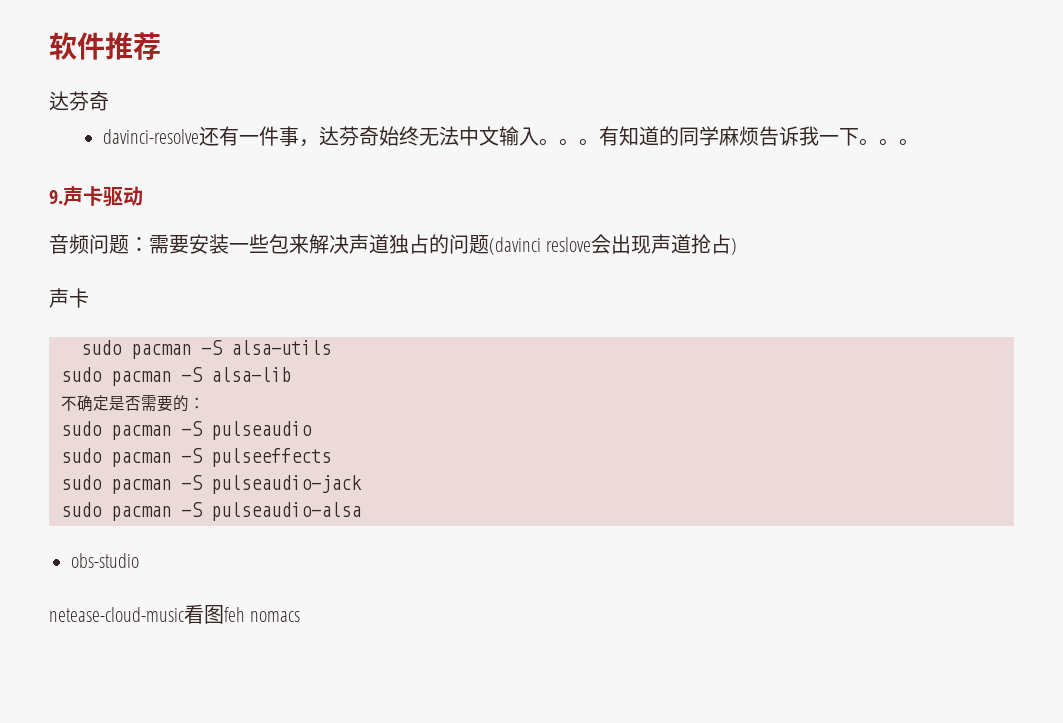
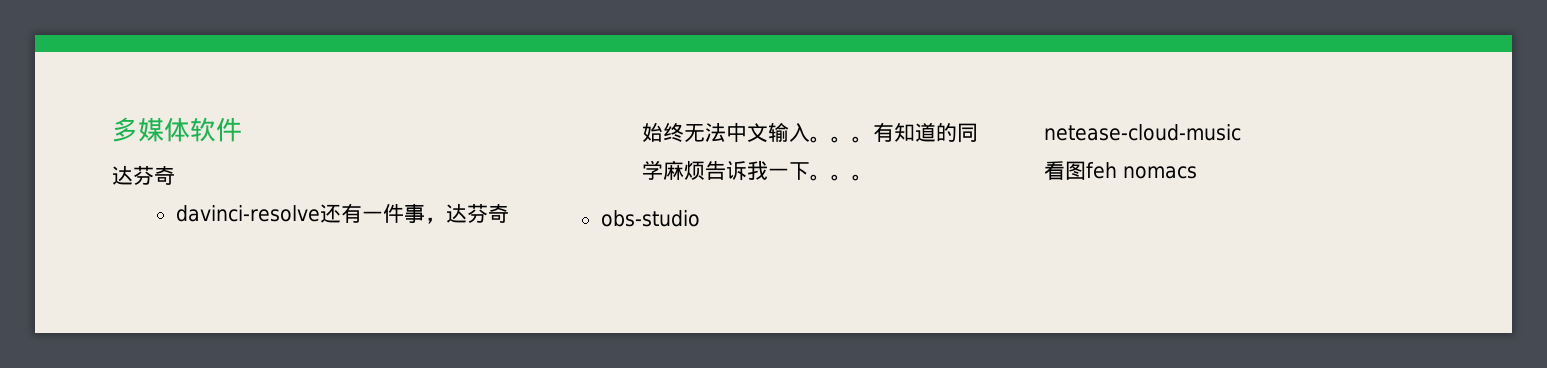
(49, 46) none -> [112,117,190,142] 多媒体
[105,32,161,60] 推荐 -> (242, 129) none
[49,186,143,206] [49,234,738,255] [49,288,89,308] [81,340,331,359] [61,367,291,386] [61,395,205,412] [61,421,312,440] [61,448,331,467] [61,475,362,494] [61,502,361,521] // 9.声卡驱动 // 音频问题：需要安装一些包来解决声道独占的问题(davinci reslove会出现声道抢占) // 声卡 // sudo pacman -S alsa-utils // sudo pacman -S alsa-lib // 不确定是否需要的： // sudo pacman -S pulseaudio // sudo pacman -S pulseeffects // sudo pacman -S pulseaudio-jack // sudo pacman -S pulseaudio-alsa -> (873, 177) none
(184, 614) none -> (1241, 132) //

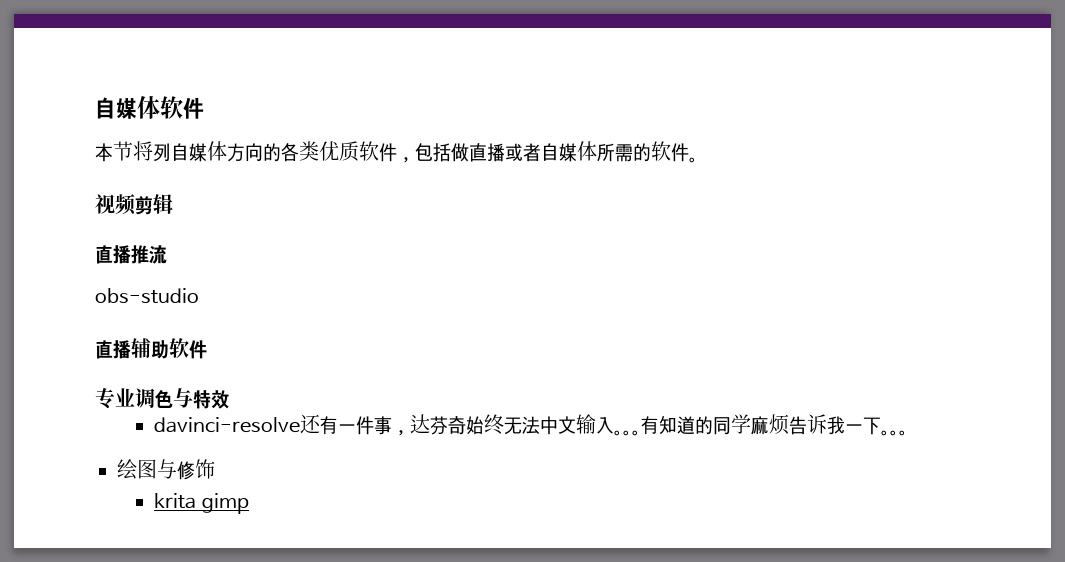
[112,117,138,142] 多 -> [95,97,116,119] 自
[112,165,175,185] 达芬奇 -> [95,141,698,163] [95,194,173,215] [95,245,167,264] [95,288,199,304] [95,338,207,359] [95,387,229,409] 本节将列自媒体方向的各类优质软件，包括做直播或者自媒体所需的软件。 // 视频剪辑 // 直播推流 // obs-studio // 直播辅助软件 // 专业调色与特效
[600,210,700,227] [1044,124,1241,141] [1044,161,1197,180] obs-studio // netease-cloud-music // 看图feh nomacs -> [117,459,215,480] [154,493,249,514] 绘图与修饰 // krita gimp

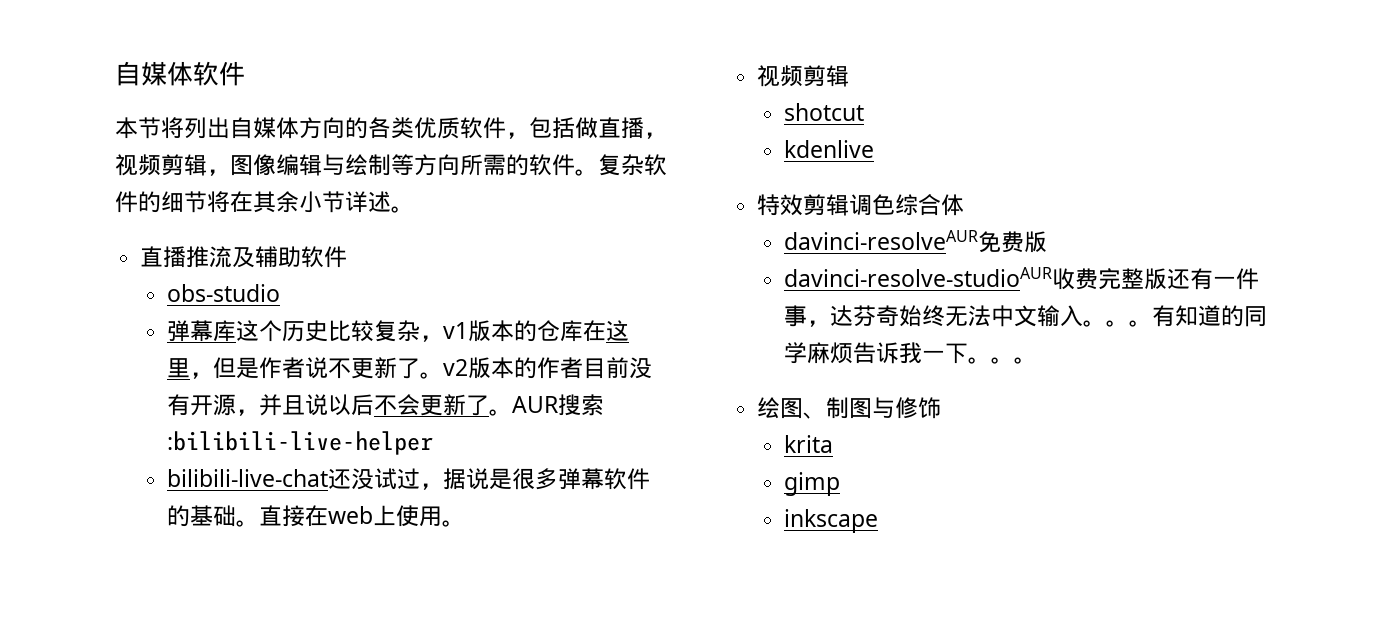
(171, 152) none -> [207,117,230,139] 出
[505,141,698,163] [95,194,173,215] [95,245,167,264] [95,288,199,304] [95,338,207,359] [95,387,229,409] [154,417,301,433] 或者自媒体所需的软件。 // 视频剪辑 // 直播推流 // obs-studio // 直播辅助软件 // 专业调色与特效 // davinci-resolve -> [644,132,667,139] [115,154,667,176] [115,191,414,213] [140,246,348,268] [167,284,281,302] [167,320,630,342] [167,357,653,379] [167,394,605,416] [167,431,434,455] [167,468,651,490] [167,505,466,527] [757,65,850,87] [784,103,865,121] [784,140,875,158] [757,194,965,216] [784,230,1048,253] [784,267,1168,290] ，视频剪辑，图像编辑与绘制等方向所需的软件。复杂软件的细节将在其余小节详述。 // 直播推流及辅助软件 // obs-studio // 弹幕库这个历史比较复杂，v1版本的仓库在这里，但是作者说不更新了。v2版本的作者目前没有开源，并且说以后不会更新了。AUR搜索:bilibili-live-helper // bilibili-live-chat还没试过，据说是很多弹幕软件的基础。直接在web上使用。 // 视频剪辑 // shotcut // kdenlive // 特效剪辑调色综合体 // davinci-resolveAUR免费版 // davinci-resolve-studioAUR收费完整版
(157, 469) none -> [803,397,873,419] 、制图
(197, 501) none -> (834, 444) //
(249, 503) none -> [784,509,879,533] // inkscape

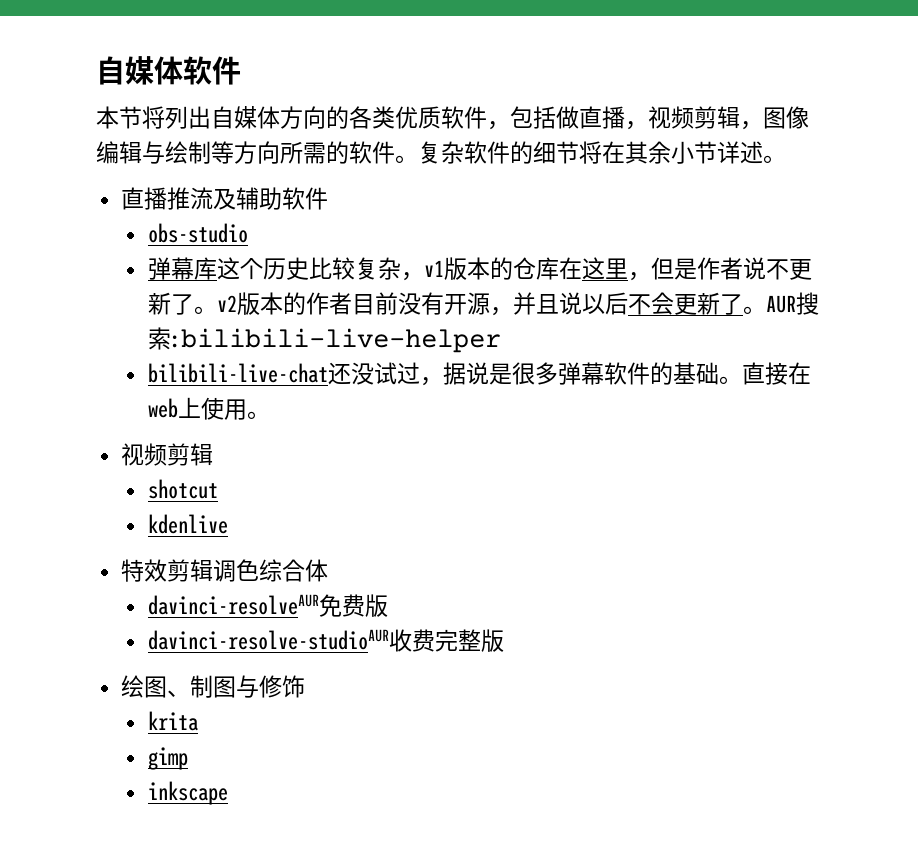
[1167,268,1260,290] [784,305,1268,327] [784,342,1038,364] 还有一件事，达芬奇始终无法中文输入。。。有知道的同学麻烦告诉我一下。。。 -> (504, 640) none

